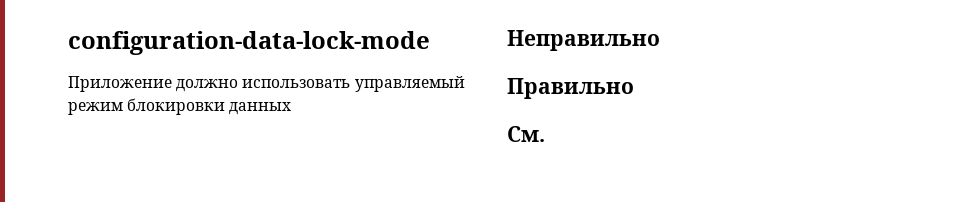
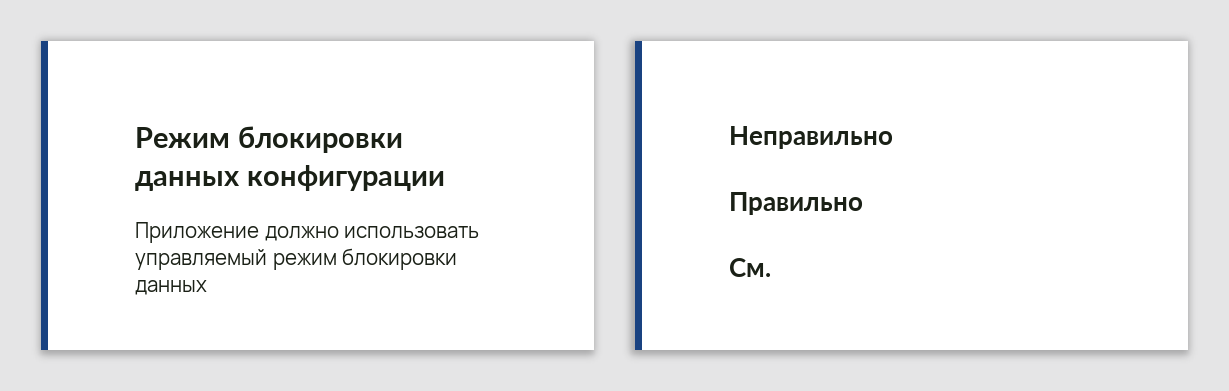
[68,31,430,55] configuration-data-lock-mode -> [135,126,403,153] [135,165,445,191] Режим блокировки данных конфигурации

